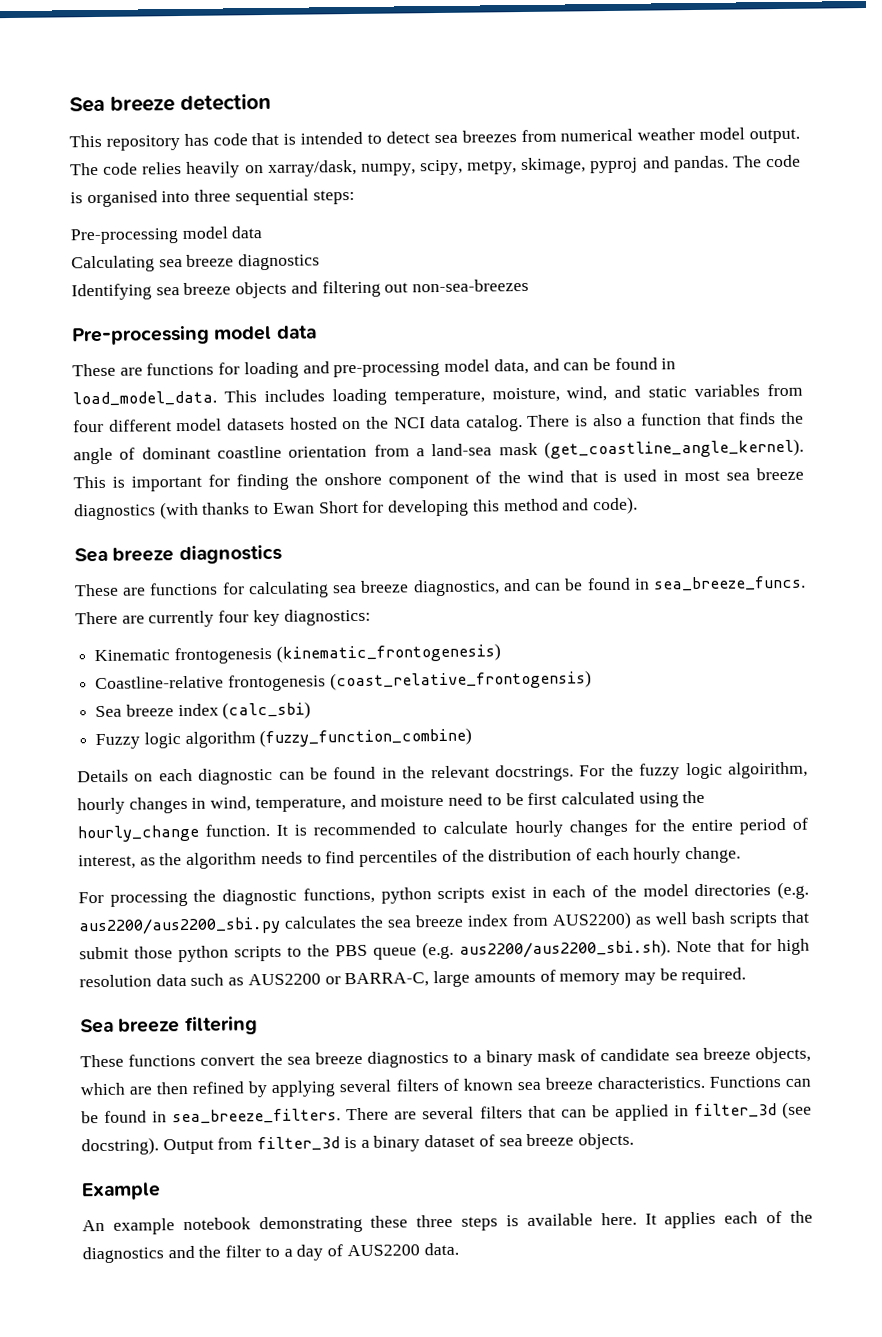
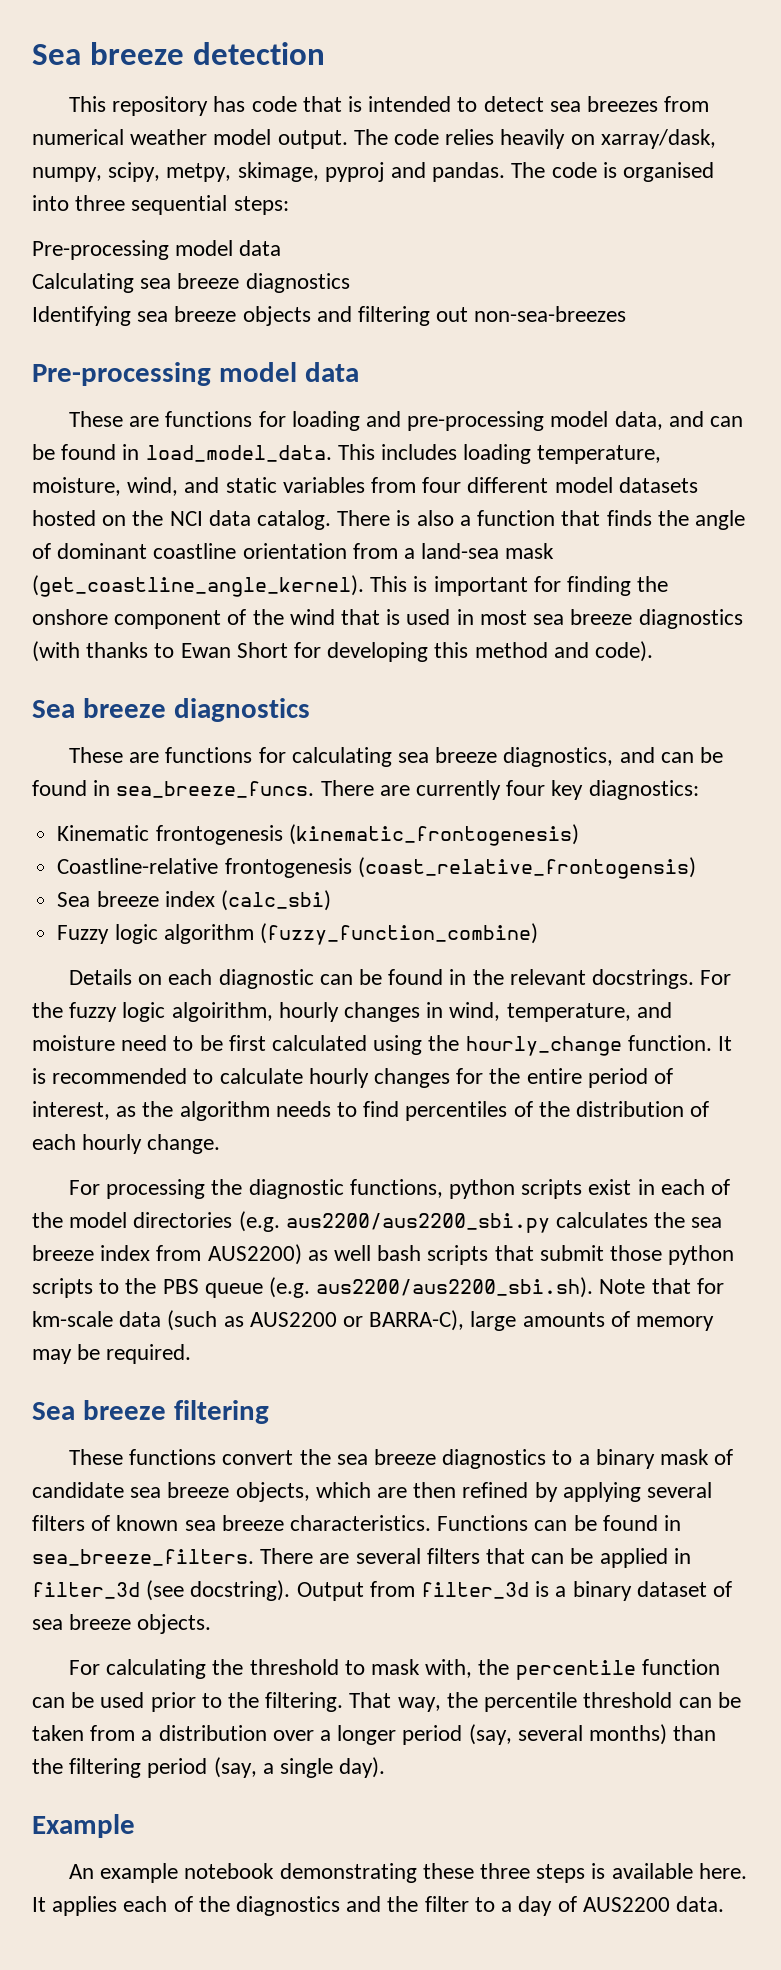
[777,938,810,956] [79,973,225,988] high resolution data such -> [32,1310,218,1331] km-scale data (such
[344,972,430,988] BARRA-C, -> [369,1310,465,1331] BARRA-C),
(634, 1141) none -> [68,1659,720,1680] [32,1692,741,1712] [32,1724,717,1745] [32,1757,386,1778] // For calculating the threshold to mask with, the percentile function can be used prior to the filtering. That way, the percentile threshold can be taken from a distribution over a longer period (say, several months) than the filtering period (say, a single day).

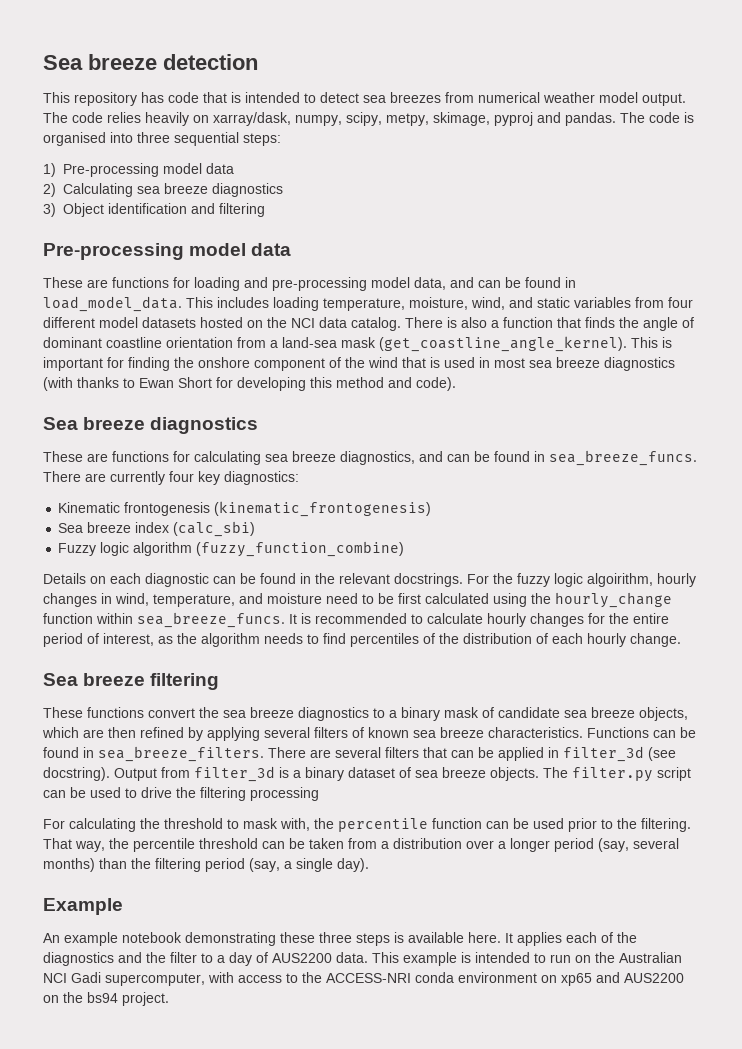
[32,240,282,260] Pre-processing model data // -> [43,163,234,177] [43,183,56,197] 1) Pre-processing model data // 2)
[32,306,311,326] Identifying sea breeze objects -> [43,203,187,217] 3) Object identification
[436,306,627,322] out non-sea-breezes -> (265, 210) none
[57,857,696,879] // Coastline-relative frontogenesis (coast_relative_frontogensis) -> (432, 509) none
[627,1035,712,1051] function. -> [43,612,285,628] function within sea_breeze_funcs.
[68,1179,730,1199] [32,1211,723,1233] [32,1244,735,1265] [32,1277,724,1298] [32,1310,715,1331] [32,1344,192,1364] // For processing the diagnostic functions, python scripts exist in each of the model directories (e.g. aus2200/aus2200_sbi.py calculates the sea breeze index from AUS2200) as well bash scripts that submit those python scripts to the PBS queue (e.g. aus2200/aus2200_sbi.sh). Note that for km-scale data (such as AUS2200 or BARRA-C), large amounts of memory may be required. -> (681, 640) none
(212, 1624) none -> [543,767,691,782] [43,787,319,801] The filter.py script can be used to drive the filtering processing
(724, 1904) none -> [372,952,682,966] [43,972,684,986] [43,992,169,1006] This example is intended to run on the Australian NCI Gadi supercomputer, with access to the ACCESS-NRI conda environment on xp65 and AUS2200 on the bs94 project.

